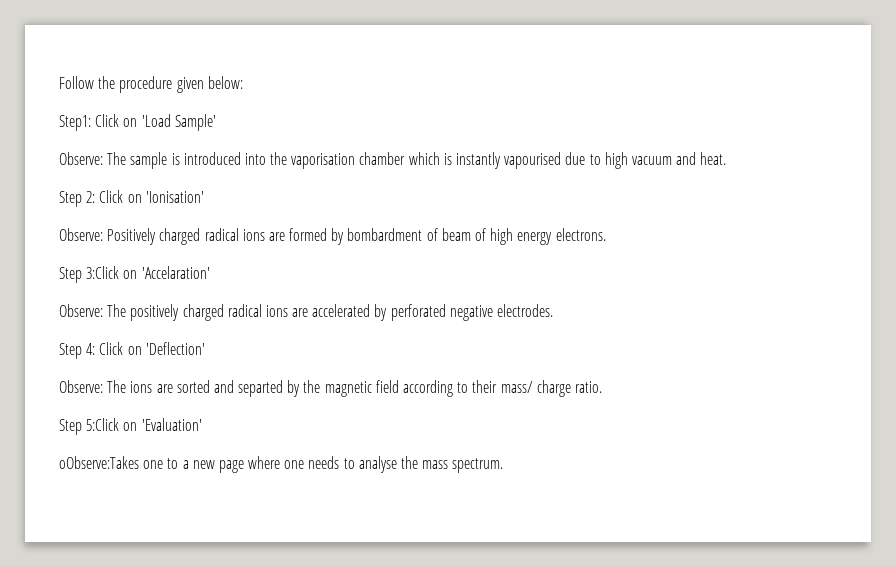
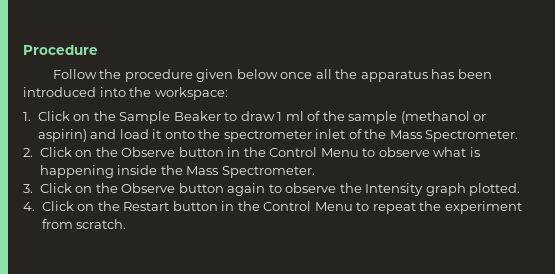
(59, 82) none -> [23,45,98,55] Procedure //
[207,76,243,89] [59,114,216,131] [59,152,727,169] [59,190,204,207] [59,228,606,245] [59,266,210,283] [59,304,554,321] [59,342,205,359] [59,380,602,397] [59,418,202,435] [59,456,504,473] below: // Step1: Click on 'Load Sample' // Observe: The sample is introduced into the vaporisation chamber which is instantly vapourised due to high vacuum and heat. // Step 2: Click on 'Ionisation' // Observe: Positively charged radical ions are formed by bombardment of beam of high energy electrons. // Step 3:Click on 'Accelaration' // Observe: The positively charged radical ions are accelerated by perforated negative electrodes. // Step 4: Click on 'Deflection' // Observe: The ions are sorted and separted by the magnetic field according to their mass/ charge ratio. // Step 5:Click on 'Evaluation' // oObserve:Takes one to a new page where one needs to analyse the mass spectrum. -> [236,69,492,82] [23,87,228,100] [23,111,487,124] [37,129,519,142] [23,147,480,157] [39,165,315,178] [23,183,521,196] [23,201,522,214] [41,219,127,229] below once all the apparatus has been introduced into the workspace: // 1. Click on the Sample Beaker to draw 1 ml of the sample (methanol or aspirin) and load it onto the spectrometer inlet of the Mass Spectrometer. // 2. Click on the Observe button in the Control Menu to observe what is happening inside the Mass Spectrometer. // 3. Click on the Observe button again to observe the Intensity graph plotted. // 4. Click on the Restart button in the Control Menu to repeat the experiment from scratch.

